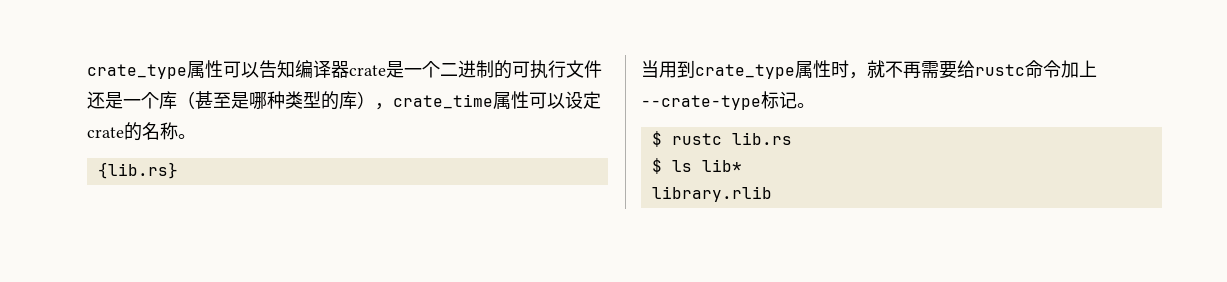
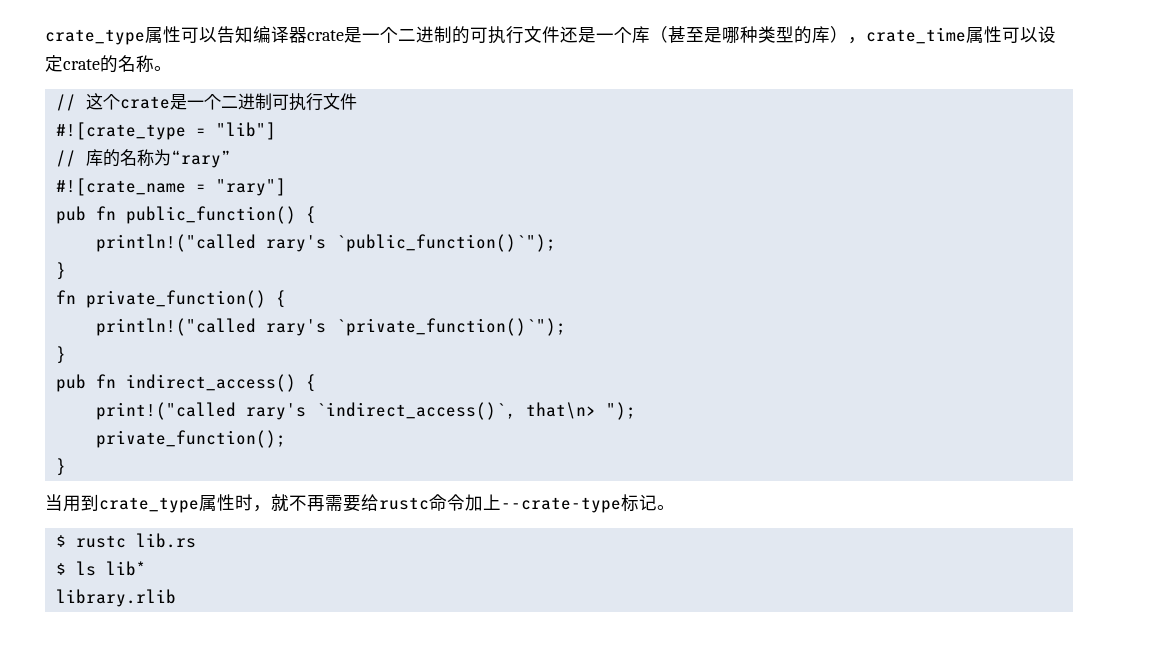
[97,162,178,179] {lib.rs} -> [55,93,357,111] [55,122,276,140] [55,149,231,168] [55,178,286,196] [55,206,316,224] [95,234,556,252] [55,262,66,280] [55,290,286,308] [95,318,566,336] [55,346,66,364] [55,374,316,392] [95,402,636,420] [95,430,286,448] [55,458,66,476] // 这个crate是一个二进制可执行文件 // #![crate_type = "lib"] // // 库的名称为“rary” // #![crate_name = "rary"] // pub fn public_function() { // println!("called rary's `public_function()`"); // } // fn private_function() { // println!("called rary's `private_function()`"); // } // pub fn indirect_access() { // print!("called rary's `indirect_access()`, that\n> "); // private_function(); // }

